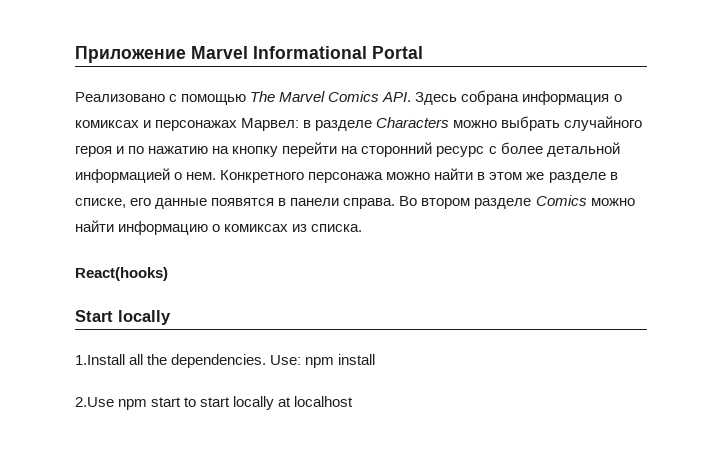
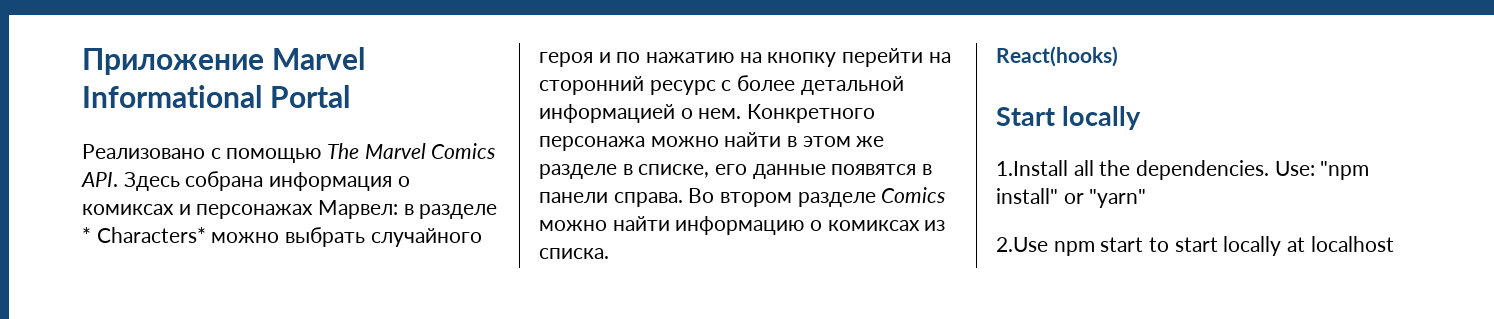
[376,117,450,128] Characters -> [82,227,206,243] * Characters*
[305,354,376,368] npm install -> [1320,161,1370,180] [996,188,1147,208] "npm install" or "yarn"

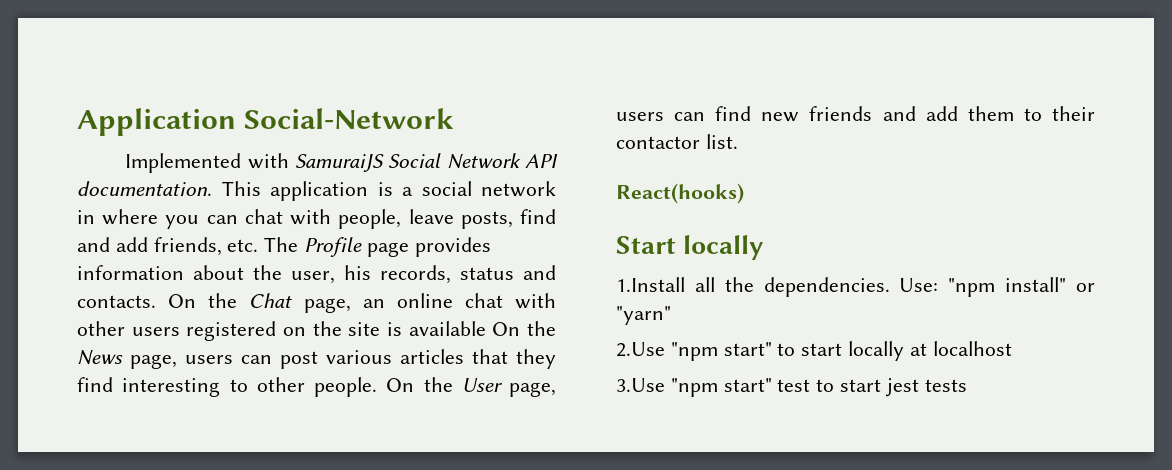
[82,47,365,75] [82,85,350,108] [82,143,496,163] [81,171,410,191] [82,200,498,219] [82,227,482,247] [539,48,951,67] [539,75,904,95] [539,104,876,123] [539,132,885,151] [539,164,933,179] [539,187,946,207] [539,216,946,235] [539,248,609,259] Приложение Marvel Informational Portal // Реализовано с помощью The Marvel Comics API. Здесь собрана информация о комиксах и персонажах Марвел: в разделе * Characters* можно выбрать случайного героя и по нажатию на кнопку перейти на сторонний ресурс с более детальной информацией о нем. Конкретного персонажа можно найти в этом же разделе в списке, его данные появятся в панели справа. Во втором разделе Comics можно найти информацию о комиксах из списка. -> [77,108,455,136] [125,153,558,173] [77,181,556,201] [77,209,556,229] [77,237,491,257] [77,265,556,284] [77,293,556,313] [77,321,556,341] [77,349,556,369] [77,377,556,397] [616,106,1095,122] [616,134,738,149] Application Social-Network // Implemented with SamuraiJS Social Network API documentation. This application is a social network in where you can chat with people, leave posts, find and add friends, etc. The Profile page provides information about the user, his records, status and contacts. On the Chat page, an online chat with other users registered on the site is available On the News page, users can post various articles that they find interesting to other people. On the User page, users can find new friends and add them to their contactor list.
[1053,237,1144,256] npm start -> [670,342,772,361] "npm start"
(1394, 244) none -> [616,378,967,397] // 3.Use "npm start" test to start jest tests

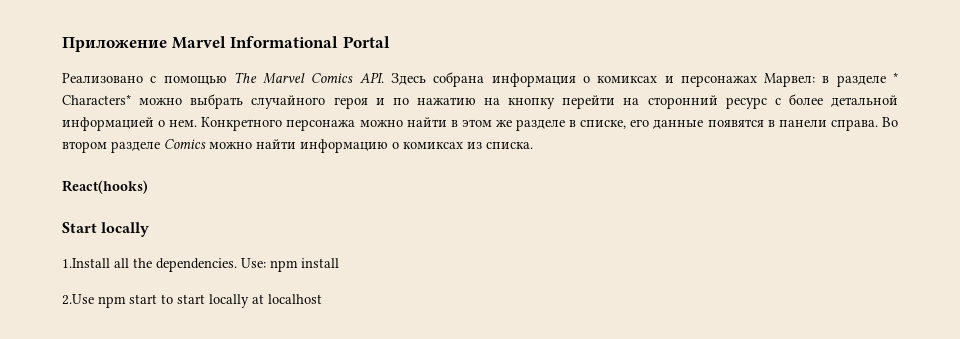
[77,108,455,136] [125,153,558,173] [77,181,556,201] [77,209,556,229] [77,237,491,257] [77,265,556,284] [77,293,556,313] [77,321,556,341] [77,349,556,369] [77,377,556,397] [616,106,1095,122] [616,134,738,149] Application Social-Network // Implemented with SamuraiJS Social Network API documentation. This application is a social network in where you can chat with people, leave posts, find and add friends, etc. The Profile page provides information about the user, his records, status and contacts. On the Chat page, an online chat with other users registered on the site is available On the News page, users can post various articles that they find interesting to other people. On the User page, users can find new friends and add them to their contactor list. -> [62,36,390,52] [62,72,898,87] [62,94,898,109] [62,117,898,131] [62,139,533,153] Приложение Marvel Informational Portal // Реализовано с помощью The Marvel Comics API. Здесь собрана информация о комиксах и персонажах Марвел: в разделе * Characters* можно выбрать случайного героя и по нажатию на кнопку перейти на сторонний ресурс с более детальной информацией о нем. Конкретного персонажа можно найти в этом же разделе в списке, его данные появятся в панели справа. Во втором разделе Comics можно найти информацию о комиксах из списка.
[948,277,1095,297] [616,306,671,325] "npm install" or "yarn" -> [270,258,339,272] npm install
[670,342,772,361] "npm start" -> [98,294,157,308] npm start
[616,378,967,397] // 3.Use "npm start" test to start jest tests -> (322, 299) none

